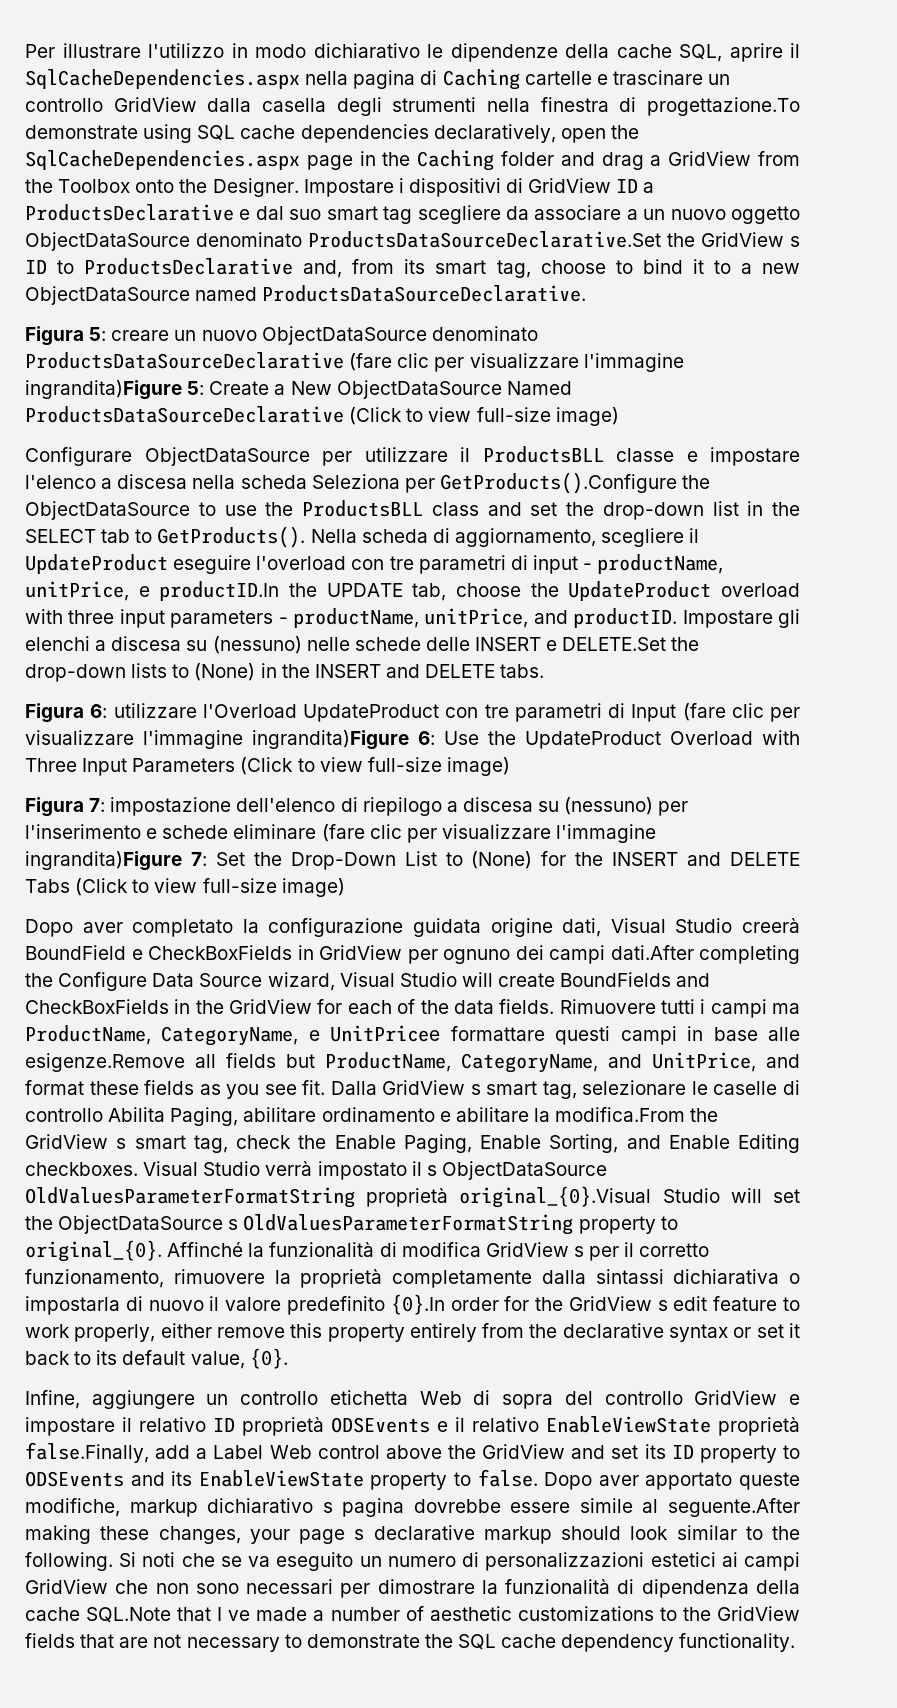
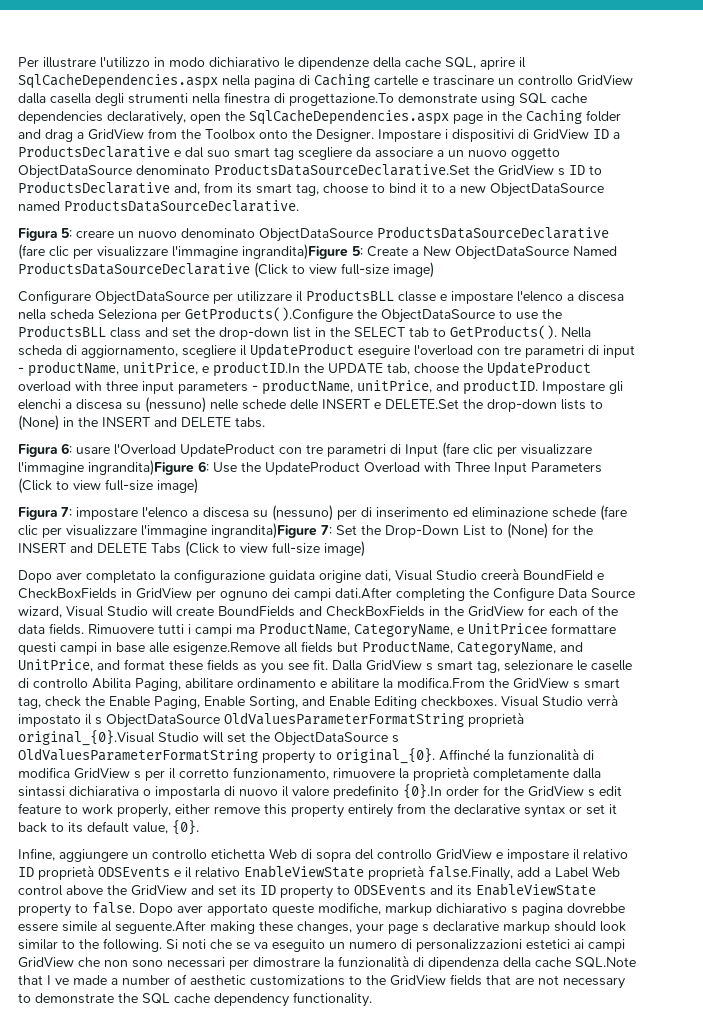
[261,326,538,345] ObjectDataSource denominato -> [181,228,373,242] denominato ObjectDataSource
[113,703,197,718] utilizzare -> [76,446,110,455] usare
[110,797,442,816] impostazione dell'elenco di riepilogo -> [76,507,188,520] impostare l'elenco
[25,824,317,839] l'inserimento e schede eliminare -> [361,507,596,518] di inserimento ed eliminazione schede

